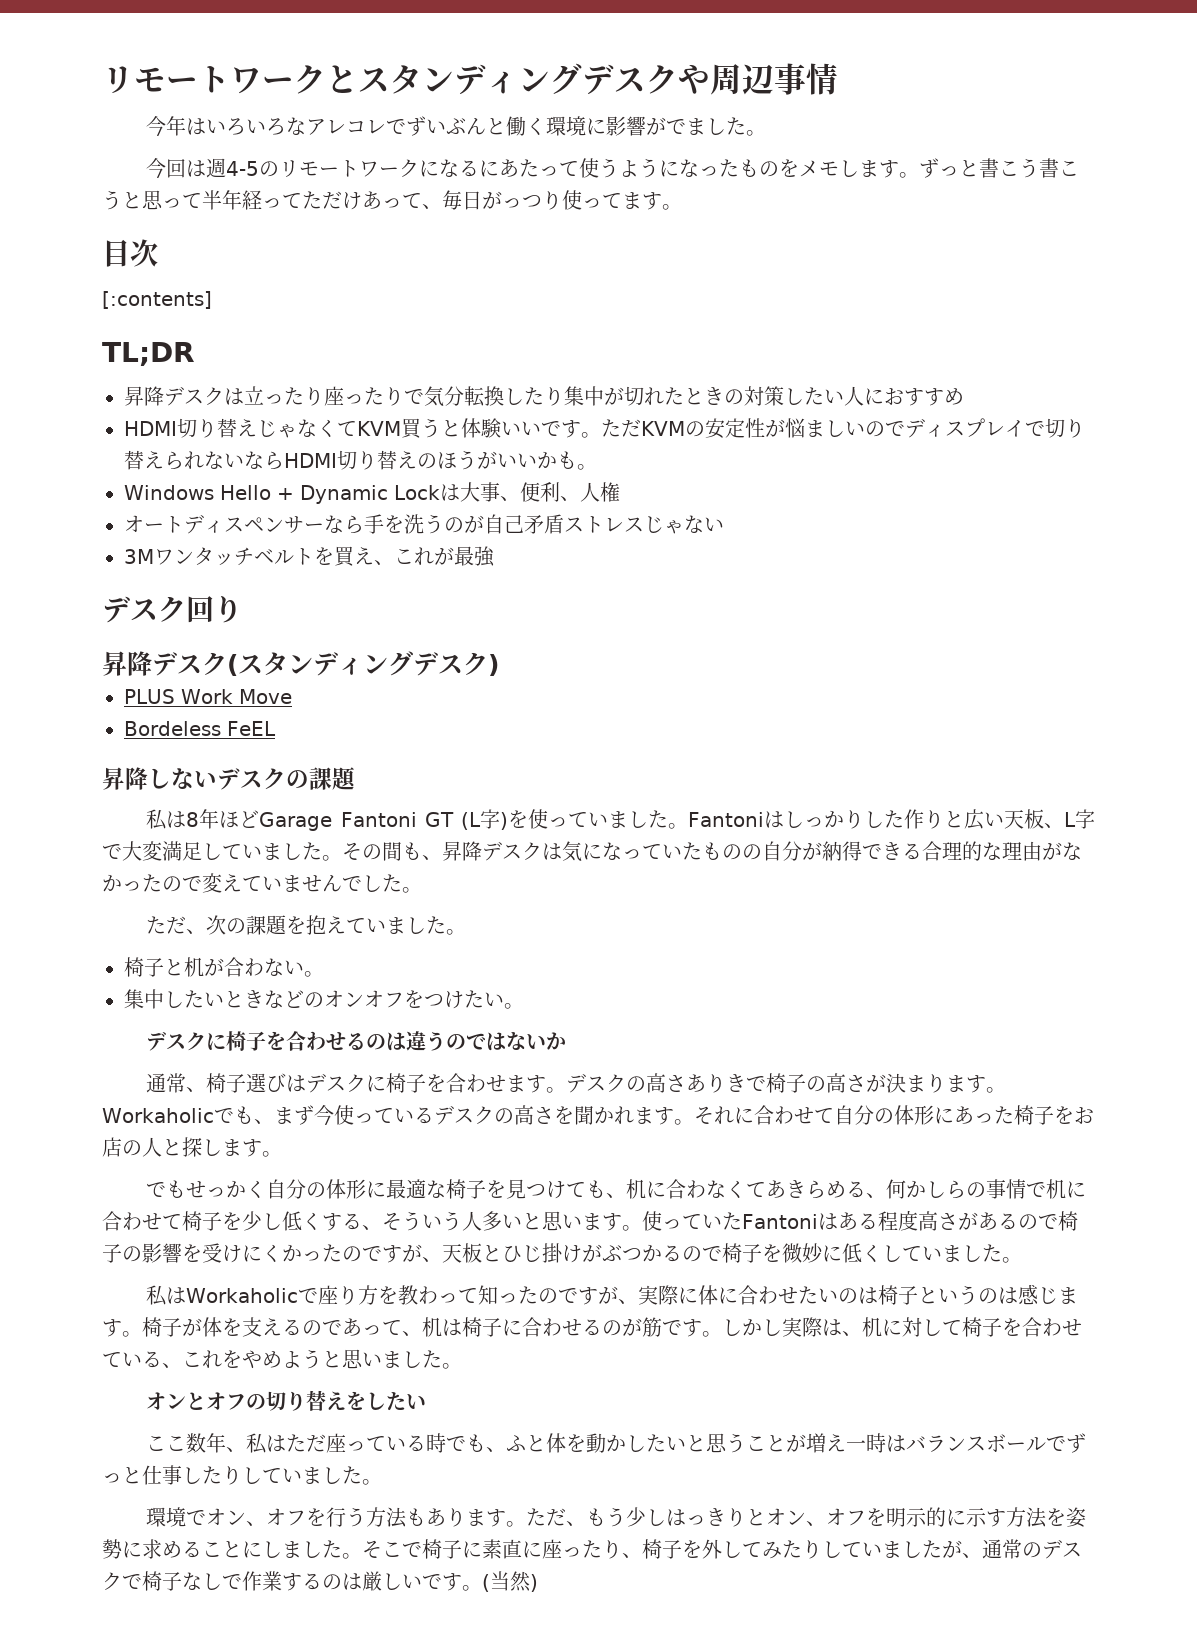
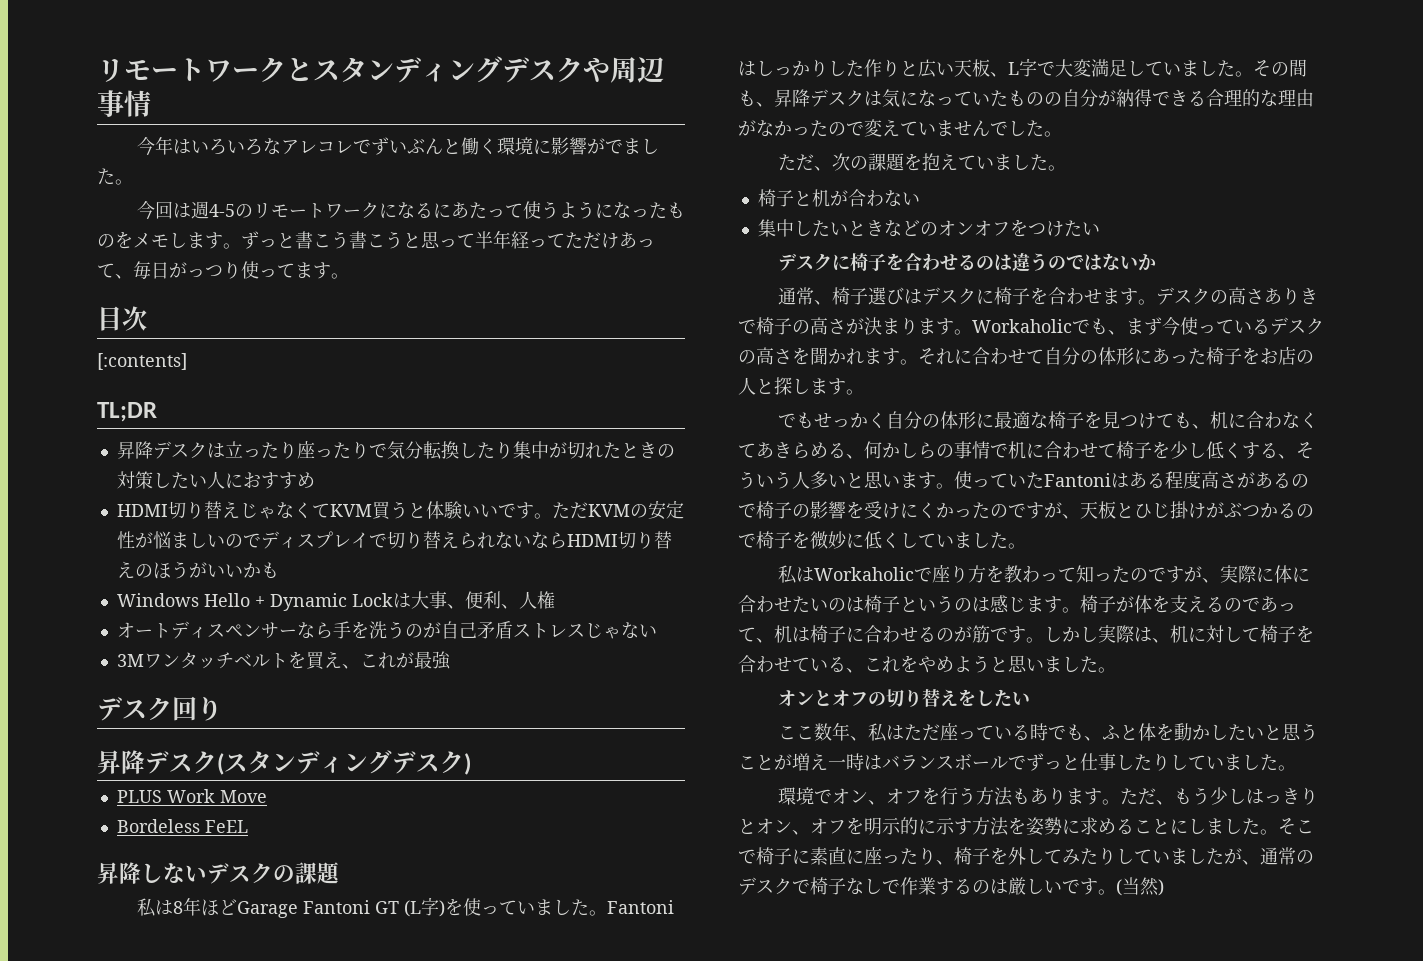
[577,464,597,470] 。 -> (279, 570) none
[304,971,324,977] 。 -> (920, 199) none
[504,1003,524,1009] 。 -> (1100, 229) none

